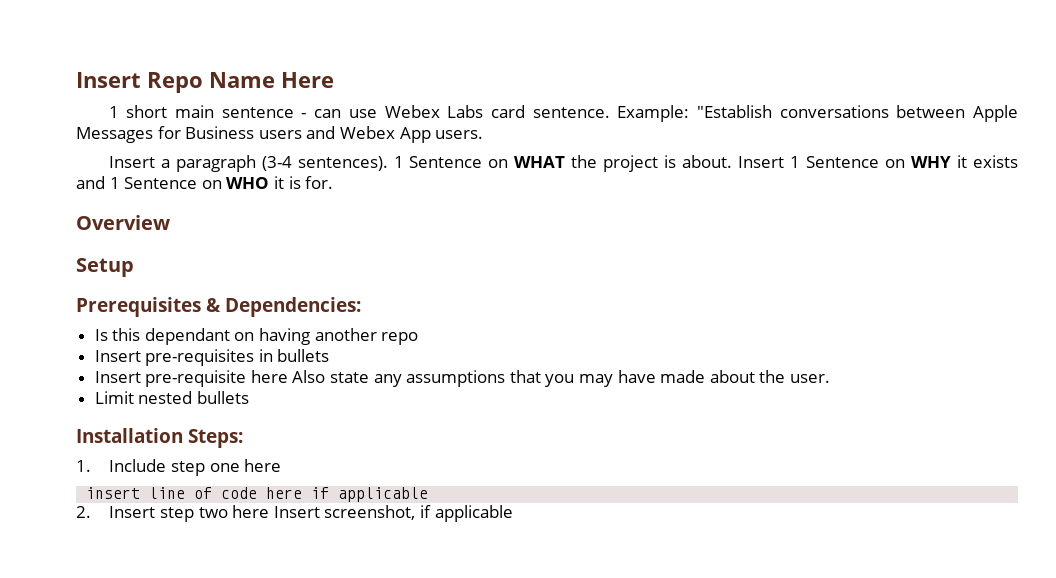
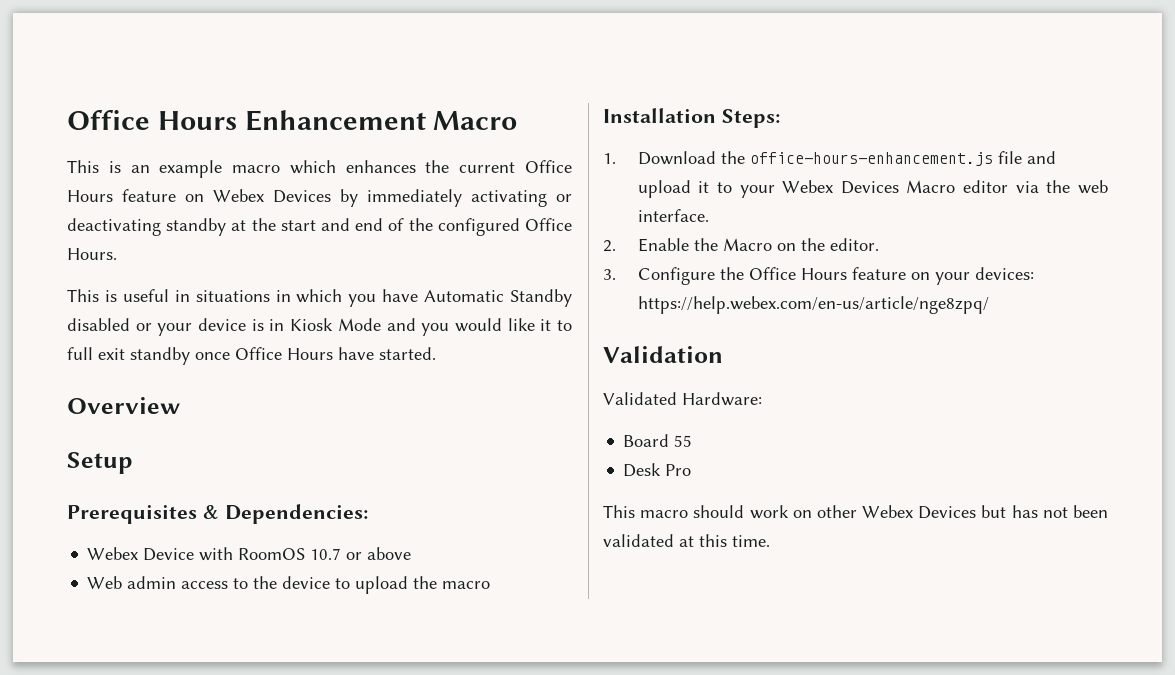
[76,72,334,93] [108,105,1018,122] [76,126,484,143] [108,155,1019,172] [76,176,334,189] Insert Repo Name Here // 1 short main sentence - can use Webex Labs card sentence. Example: "Establish conversations between Apple Messages for Business users and Webex App users. // Insert a paragraph (3-4 sentences). 1 Sentence on WHAT the project is about. Insert 1 Sentence on WHY it exists and 1 Sentence on WHO it is for. -> [67,110,518,131] [67,160,572,178] [67,189,572,207] [67,218,572,236] [67,248,117,260] [67,289,572,307] [67,318,572,336] [67,347,436,365] Office Hours Enhancement Macro // This is an example macro which enhances the current Office Hours feature on Webex Devices by immediately activating or deactivating standby at the start and end of the configured Office Hours. // This is useful in situations in which you have Automatic Standby disabled or your device is in Kiosk Mode and you would like it to full exit standby once Office Hours have started.
[94,328,419,345] [94,349,330,366] [94,370,830,387] [94,391,249,404] [76,428,243,448] [76,459,282,476] [86,487,429,502] [76,505,513,522] Is this dependant on having another repo // Insert pre-requisites in bullets // Insert pre-requisite here Also state any assumptions that you may have made about the user. // Limit nested bullets // Installation Steps: // 1. Include step one here // insert line of code here if applicable // 2. Insert step two here Insert screenshot, if applicable -> [87,547,412,561] [87,576,491,594] [603,108,780,128] [603,151,1056,166] [637,180,1108,198] [637,209,709,222] [603,238,879,252] [603,267,1034,285] [637,296,989,314] [603,346,723,363] [603,392,762,406] [623,434,693,447] [623,463,692,477] [603,505,1108,519] [603,534,770,547] Webex Device with RoomOS 10.7 or above // Web admin access to the device to upload the macro // Installation Steps: // 1. Download the office-hours-enhancement.js file and upload it to your Webex Devices Macro editor via the web interface. // 2. Enable the Macro on the editor. // 3. Configure the Office Hours feature on your devices: https://help.webex.com/en-us/article/nge8zpq/ // Validation // Validated Hardware: // Board 55 // Desk Pro // This macro should work on other Webex Devices but has not been validated at this time.

